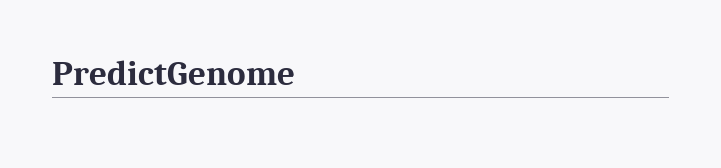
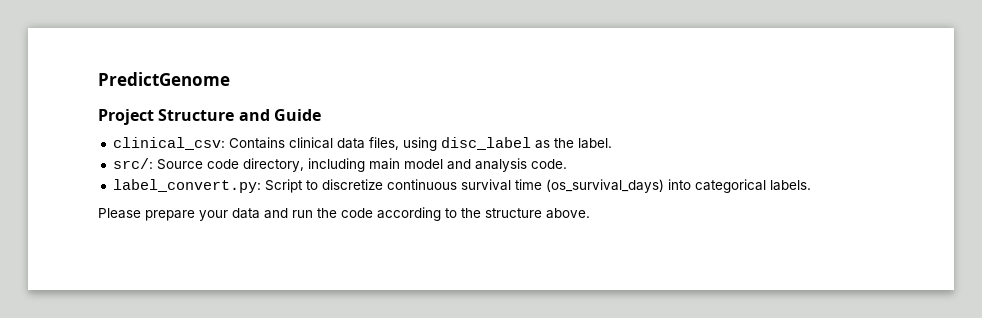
(295, 72) none -> [98,109,321,125] [112,137,612,151] [112,158,567,172] [112,179,811,193] [98,207,590,221] // Project Structure and Guide // clinical_csv: Contains clinical data files, using disc_label as the label. // src/: Source code directory, including main model and analysis code. // label_convert.py: Script to discretize continuous survival time (os_survival_days) into categorical labels. // Please prepare your data and run the code according to the structure above.

